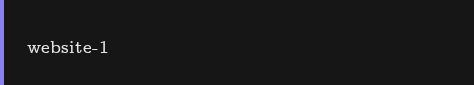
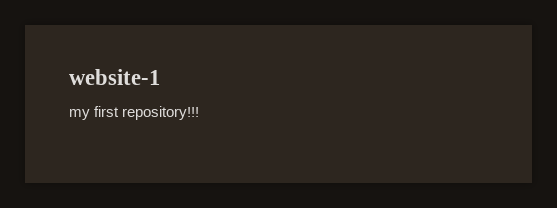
(109, 47) none -> [69,106,200,120] // my first repository!!!

